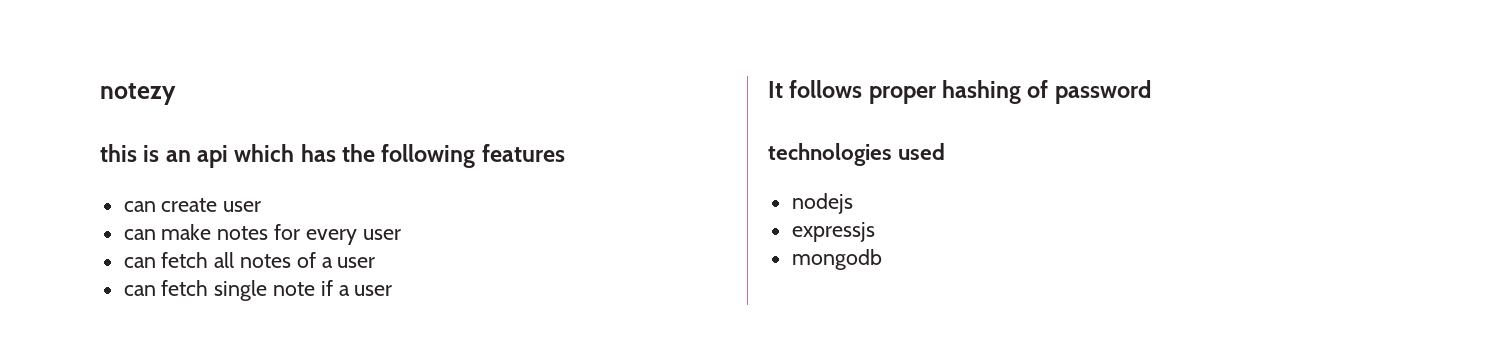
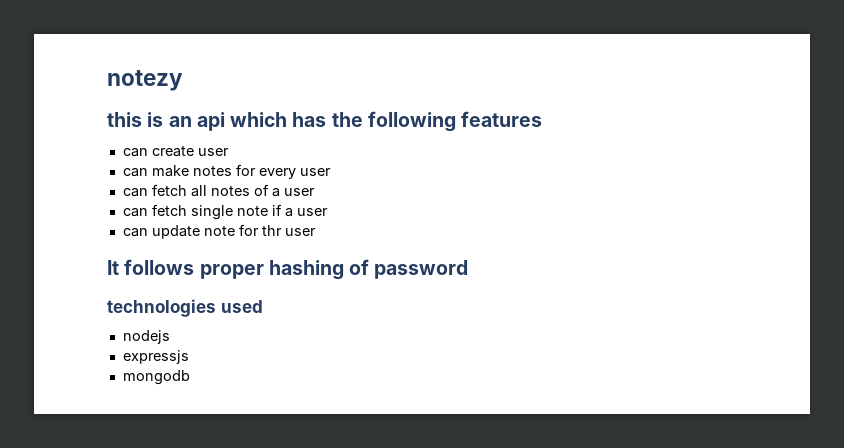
(393, 290) none -> [122,224,316,239] // can update note for thr user

